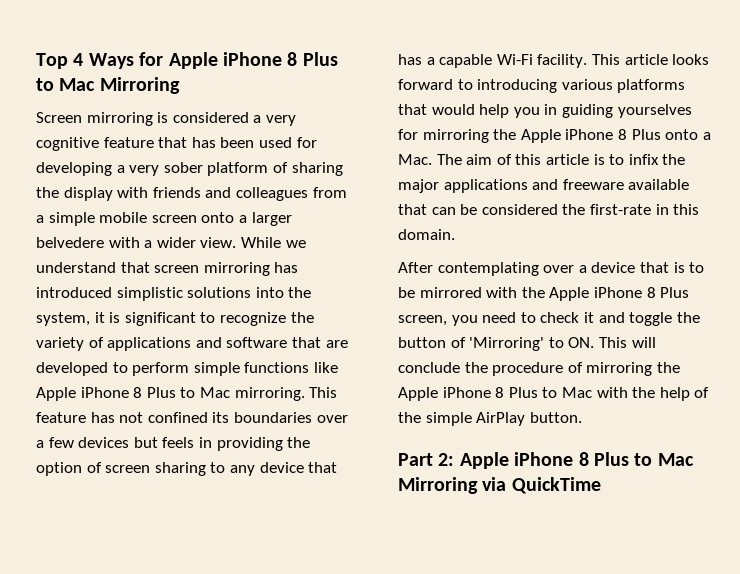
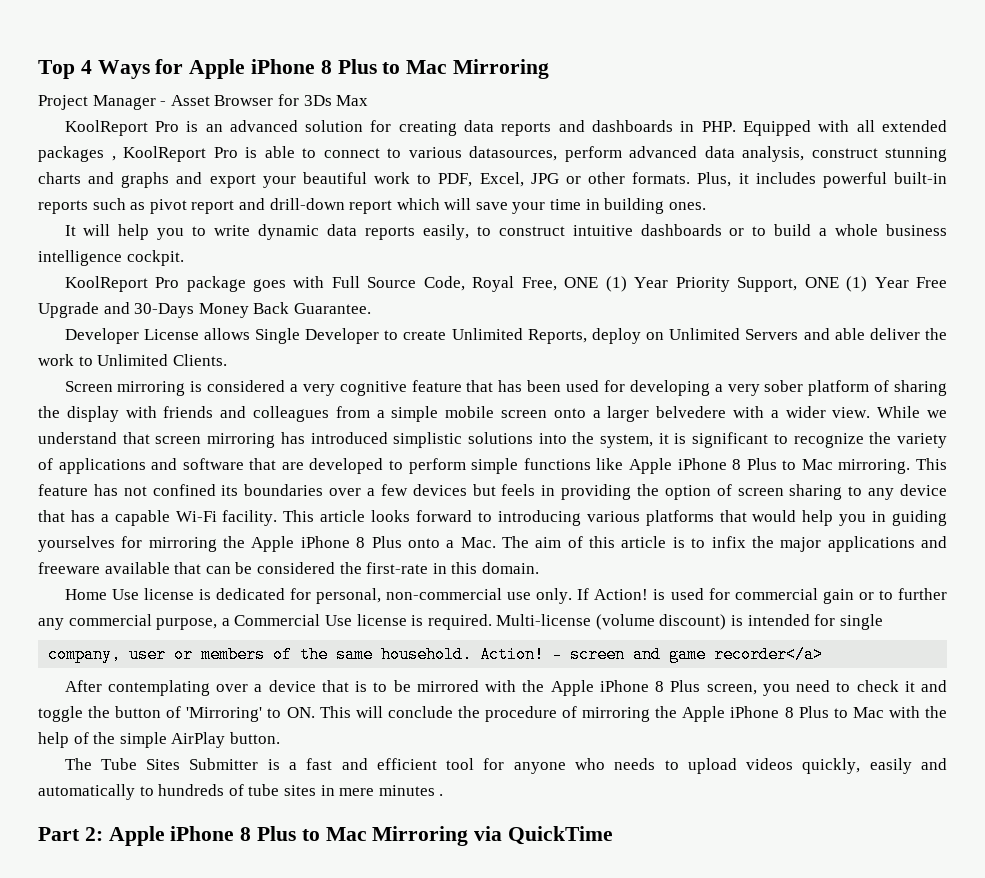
(180, 85) none -> [38,94,369,110] [64,120,948,136] [38,146,947,162] [38,172,947,188] [38,198,706,214] [64,224,948,240] [38,250,184,266] [64,276,947,292] [38,302,371,318] [64,328,947,344] [38,354,227,366] // Project Manager - Asset Browser for 3Ds Max // KoolReport Pro is an advanced solution for creating data reports and dashboards in PHP. Equipped with all extended packages , KoolReport Pro is able to connect to various datasources, perform advanced data analysis, construct stunning charts and graphs and export your beautiful work to PDF, Excel, JPG or other formats. Plus, it includes powerful built-in reports such as pivot report and drill-down report which will save your time in building ones. // It will help you to write dynamic data reports easily, to construct intuitive dashboards or to build a whole business intelligence cockpit. // KoolReport Pro package goes with Full Source Code, Royal Free, ONE (1) Year Priority Support, ONE (1) Year Free Upgrade and 30-Days Money Back Guarantee. // Developer License allows Single Developer to create Unlimited Reports, deploy on Unlimited Servers and able deliver the work to Unlimited Clients.
(455, 234) none -> [64,588,948,604] [38,614,883,630] [48,646,824,663] // Home Use license is dedicated for personal, non-commercial use only. If Action! is used for commercial gain or to further any commercial purpose, a Commercial Use license is required. Multi-license (volume discount) is intended for single // company, user or members of the same household. Action! - screen and game recorder</a>
(582, 417) none -> [64,758,948,774] [38,784,444,800] // The Tube Sites Submitter is a fast and efficient tool for anyone who needs to upload videos quickly, easily and automatically to hundreds of tube sites in mere minutes .

